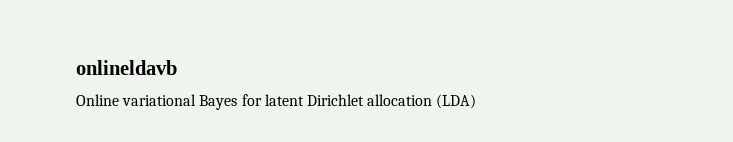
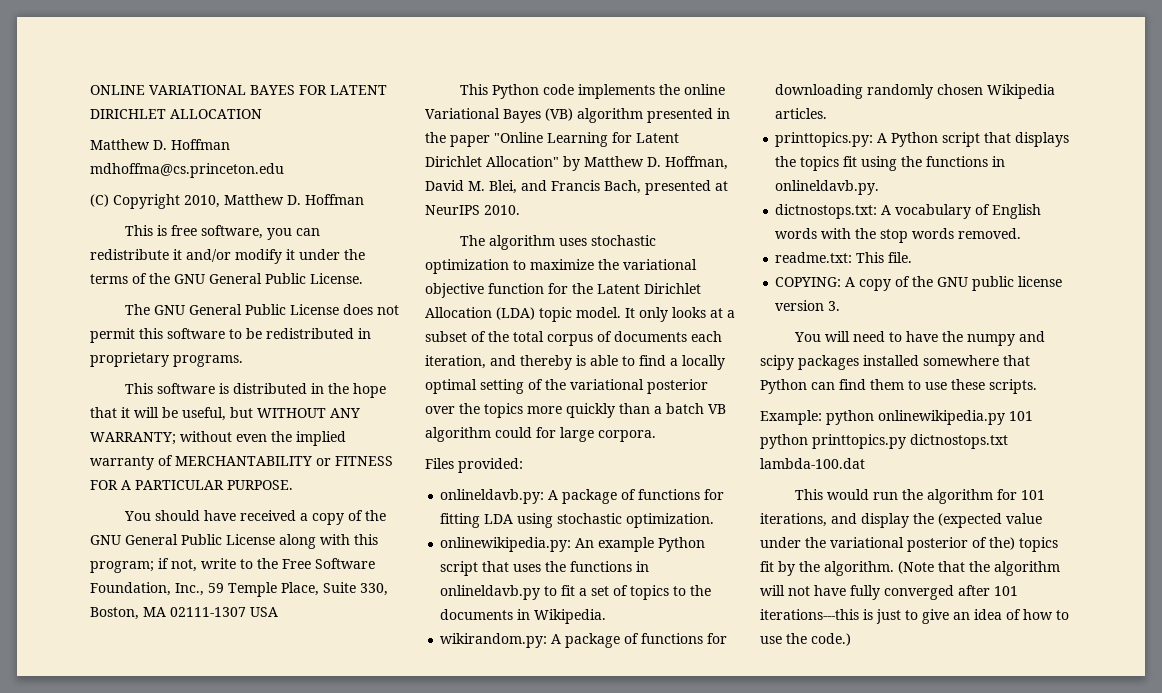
[76,60,177,75] [76,94,477,110] onlineldavb // Online variational Bayes for latent Dirichlet allocation (LDA) -> [90,85,387,95] [90,109,262,119] [90,139,230,150] [90,163,284,178] [90,194,364,209] [124,225,320,240] [90,249,365,264] [90,273,363,284] [124,304,399,315] [90,328,371,343] [90,352,243,367] [124,383,386,398] [90,407,360,421] [90,431,346,446] [90,455,393,470] [90,480,293,490] [123,510,386,525] [90,534,378,549] [90,558,375,573] [90,582,388,597] [90,607,278,620] [459,84,725,99] [425,108,730,123] [425,132,679,147] [425,156,728,171] [425,180,728,195] [425,205,520,215] [459,235,656,250] [425,259,697,274] [425,283,701,298] [425,307,735,322] [425,331,722,346] [425,355,725,370] [425,379,708,394] [425,403,726,418] [425,427,656,442] [425,458,523,473] [440,489,725,504] [440,513,715,528] [440,537,706,552] [440,561,650,576] [440,585,712,600] [440,609,607,624] [440,633,728,648] [775,84,1056,99] [775,108,828,119] [775,132,1070,147] [775,156,1006,171] [775,180,880,195] [775,204,1042,219] [775,228,1022,243] [775,252,913,263] [775,276,1063,291] [775,300,841,311] [793,331,1045,346] [760,355,1030,370] [760,379,1037,394] [760,410,1033,425] [760,434,1008,449] [760,458,865,469] [794,489,1045,504] [760,513,1042,528] [760,537,1058,552] [760,561,1060,576] [760,585,1018,600] [760,609,1069,624] [760,633,851,646] ONLINE VARIATIONAL BAYES FOR LATENT DIRICHLET ALLOCATION // Matthew D. Hoffman mdhoffma@cs.princeton.edu // (C) Copyright 2010, Matthew D. Hoffman // This is free software, you can redistribute it and/or modify it under the terms of the GNU General Public License. // The GNU General Public License does not permit this software to be redistributed in proprietary programs. // This software is distributed in the hope that it will be useful, but WITHOUT ANY WARRANTY; without even the implied warranty of MERCHANTABILITY or FITNESS FOR A PARTICULAR PURPOSE. // You should have received a copy of the GNU General Public License along with this program; if not, write to the Free Software Foundation, Inc., 59 Temple Place, Suite 330, Boston, MA 02111-1307 USA // This Python code implements the online Variational Bayes (VB) algorithm presented in the paper "Online Learning for Latent Dirichlet Allocation" by Matthew D. Hoffman, David M. Blei, and Francis Bach, presented at NeurIPS 2010. // The algorithm uses stochastic optimization to maximize the variational objective function for the Latent Dirichlet Allocation (LDA) topic model. It only looks at a subset of the total corpus of documents each iteration, and thereby is able to find a locally optimal setting of the variational posterior over the topics more quickly than a batch VB algorithm could for large corpora. // Files provided: // onlineldavb.py: A package of functions for fitting LDA using stochastic optimization. // onlinewikipedia.py: An example Python script that uses the functions in onlineldavb.py to fit a set of topics to the documents in Wikipedia. // wikirandom.py: A package of functions for downloading randomly chosen Wikipedia articles. // printtopics.py: A Python script that displays the topics fit using the functions in onlineldavb.py. // dictnostops.txt: A vocabulary of English words with the stop words removed. // readme.txt: This file. // COPYING: A copy of the GNU public license version 3. // You will need to have the numpy and scipy packages installed somewhere that Python can find them to use these scripts. // Example: python onlinewikipedia.py 101 python printtopics.py dictnostops.txt lambda-100.dat // This would run the algorithm for 101 iterations, and display the (expected value under the variational posterior of the) topics fit by the algorithm. (Note that the algorithm will not have fully converged after 101 iterations---this is just to give an idea of how to use the code.)

